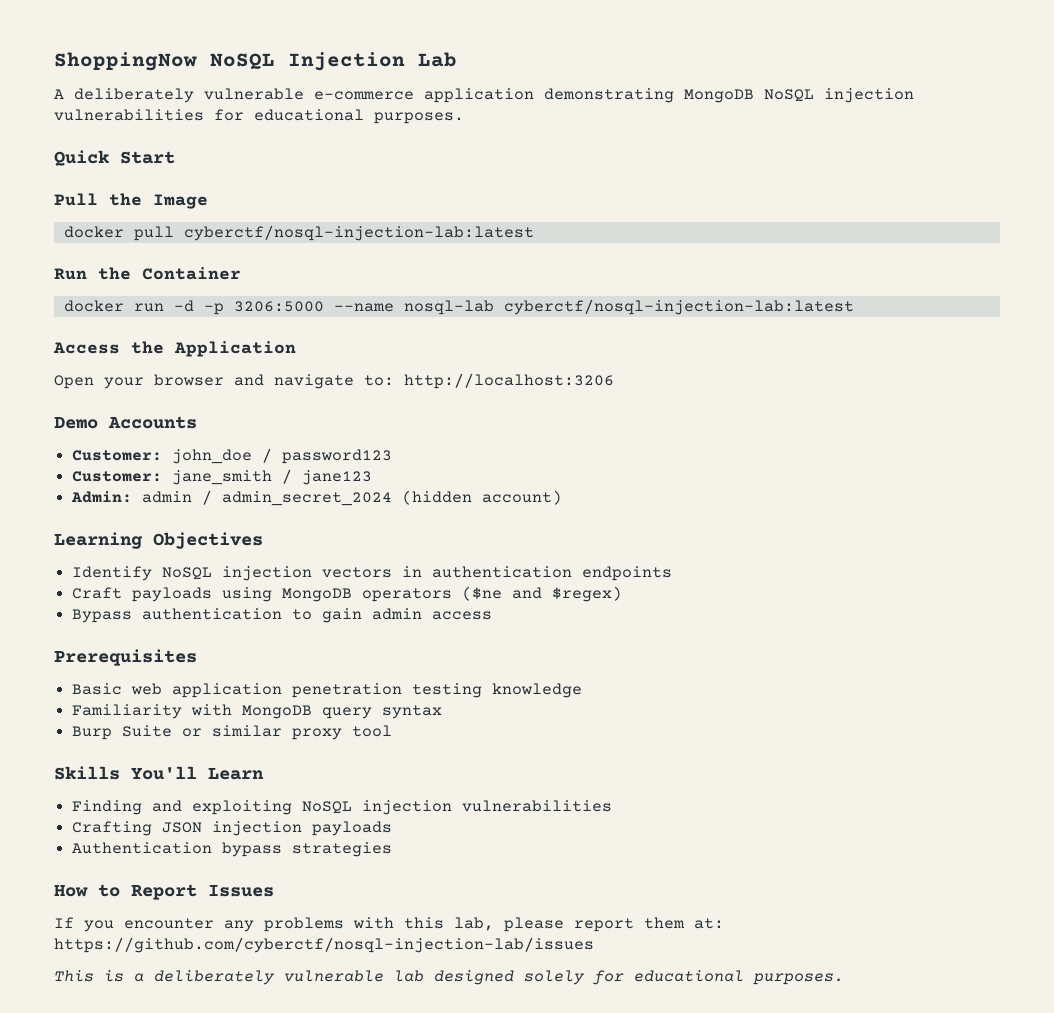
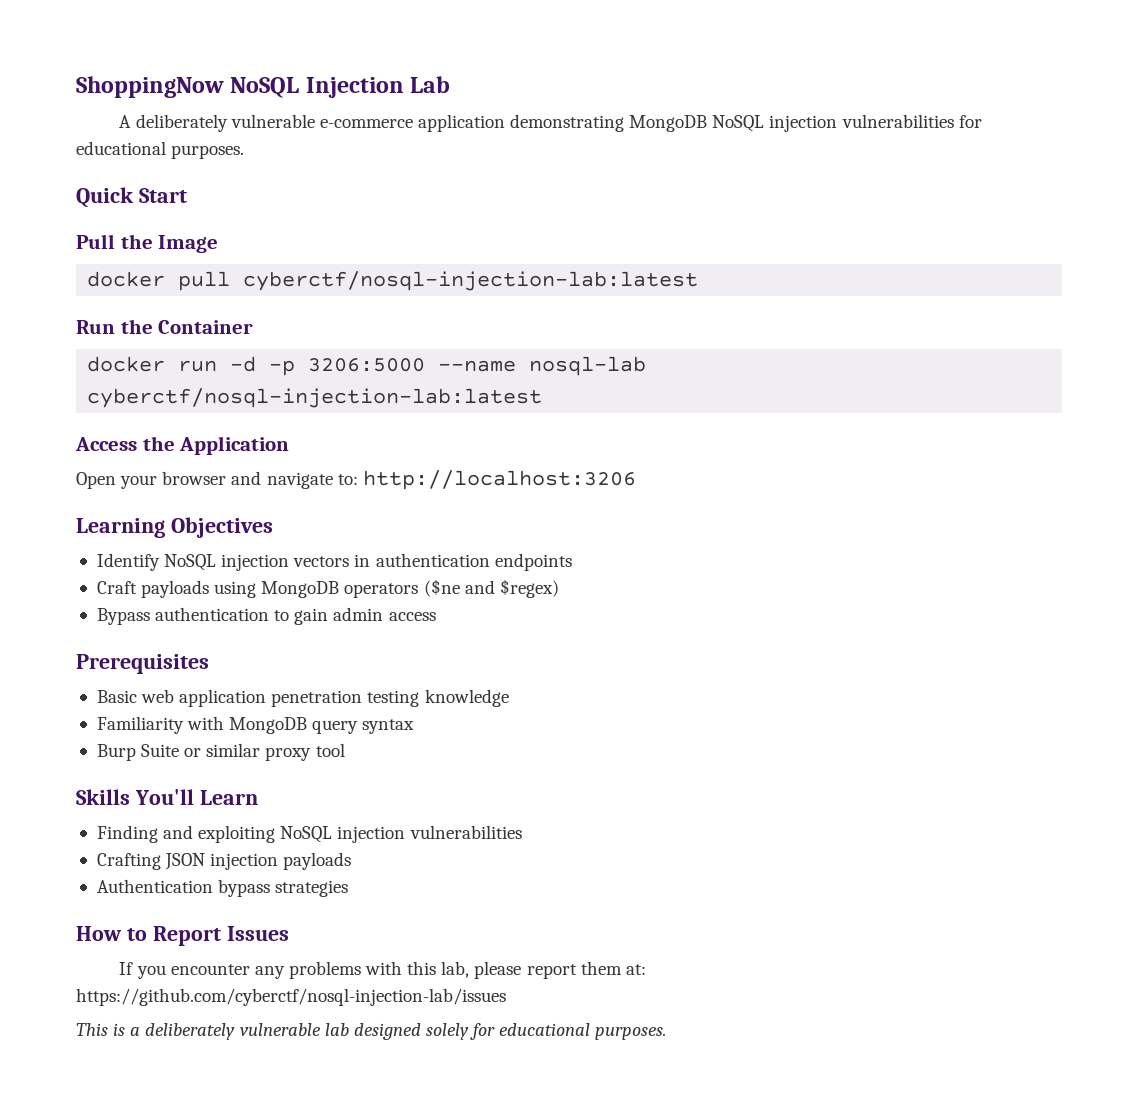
[54,416,197,429] [72,448,393,464] [72,469,373,485] [71,490,563,506] // Demo Accounts // Customer: john_doe / password123 // Customer: jane_smith / jane123 // Admin: admin / admin_secret_2024 (hidden account) -> (636, 480) none

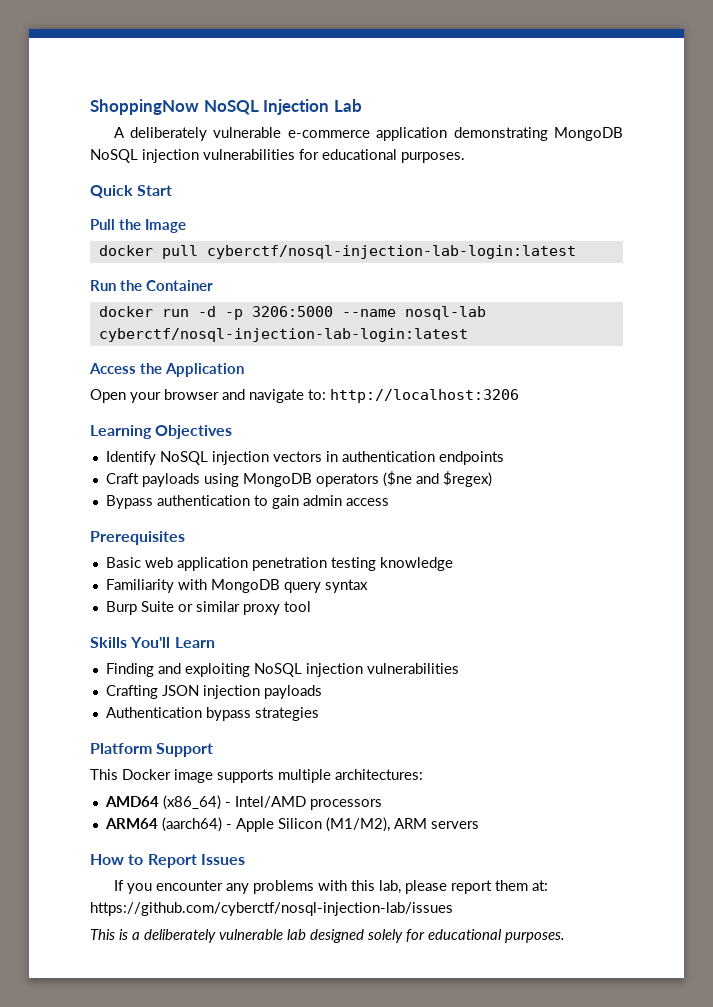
[243,271,699,291] cyberctf/nosql-injection-lab:latest -> [206,245,576,259] cyberctf/nosql-injection-lab-login:latest
[87,388,543,408] cyberctf/nosql-injection-lab:latest -> [98,328,468,342] cyberctf/nosql-injection-lab-login:latest
(349, 888) none -> [90,743,214,757] [90,769,423,783] [104,795,382,810] [104,817,479,832] // Platform Support // This Docker image supports multiple architectures: // AMD64 (x86_64) - Intel/AMD processors // ARM64 (aarch64) - Apple Silicon (M1/M2), ARM servers

